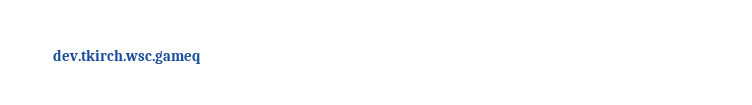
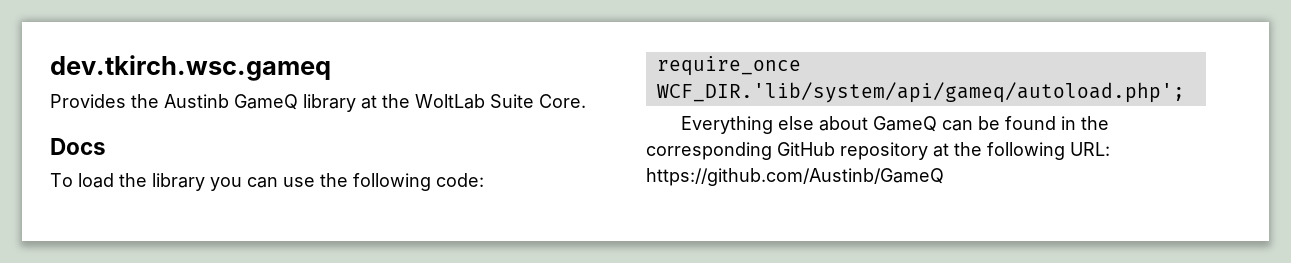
(201, 56) none -> [50,94,586,112] [50,138,106,155] [50,173,484,191] [656,56,801,76] [656,82,1185,103] [681,116,1110,134] [646,142,1110,160] [646,168,944,186] // Provides the Austinb GameQ library at the WoltLab Suite Core. // Docs // To load the library you can use the following code: // require_once WCF_DIR.'lib/system/api/gameq/autoload.php'; // Everything else about GameQ can be found in the corresponding GitHub repository at the following URL: https://github.com/Austinb/GameQ

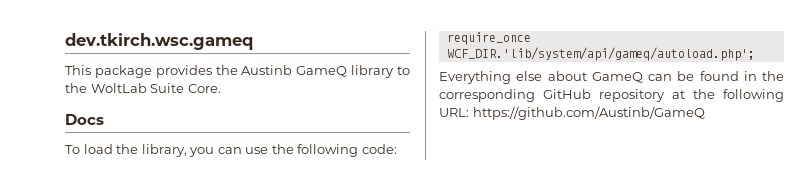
[50,94,126,108] Provides -> [65,65,212,78] This package provides
[361,95,377,109] at -> [397,66,410,75] to
[152,173,205,191] library -> [141,144,187,157] library,

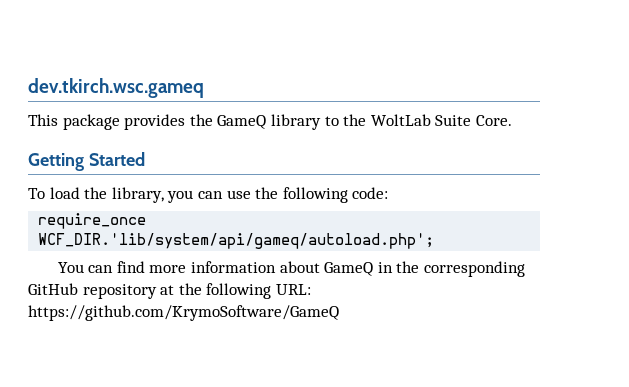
[241,65,293,75] Austinb -> (213, 120) none
[65,114,104,125] Docs -> [28,152,145,171] Getting Started
[439,71,739,84] Everything else about GameQ can be found -> [57,261,374,276] You can find more information about GameQ
[472,106,705,120] https://github.com/Austinb/GameQ -> [28,305,339,321] https://github.com/KrymoSoftware/GameQ

